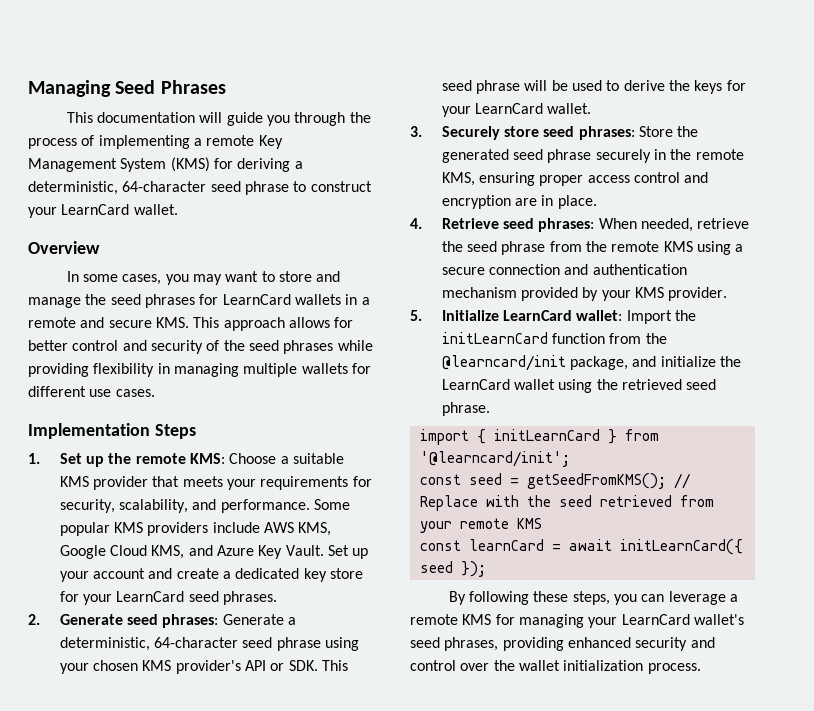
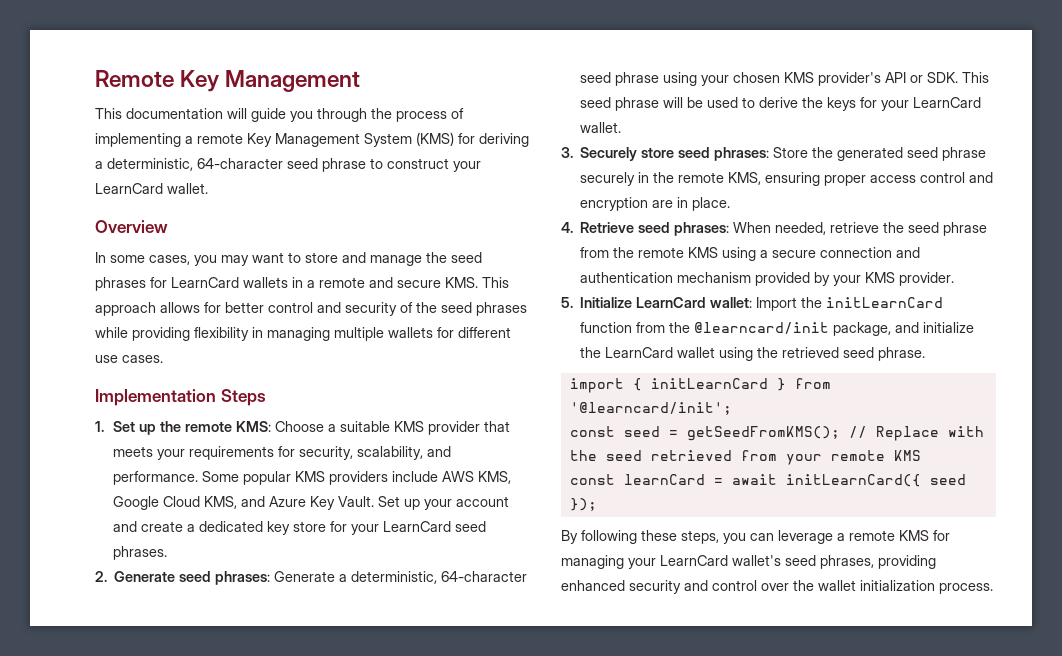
[28,80,226,97] Managing Seed Phrases -> [95,70,361,92] Remote Key Management

